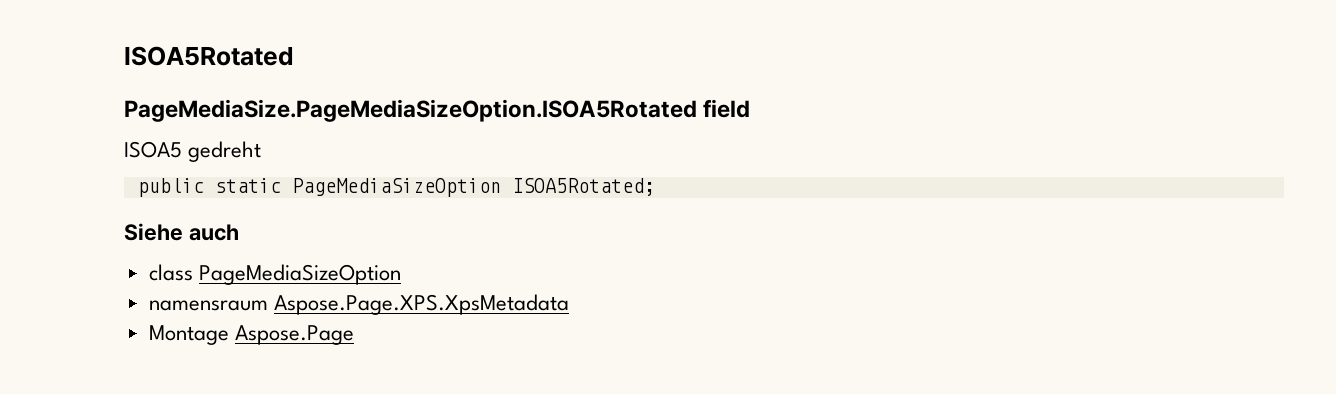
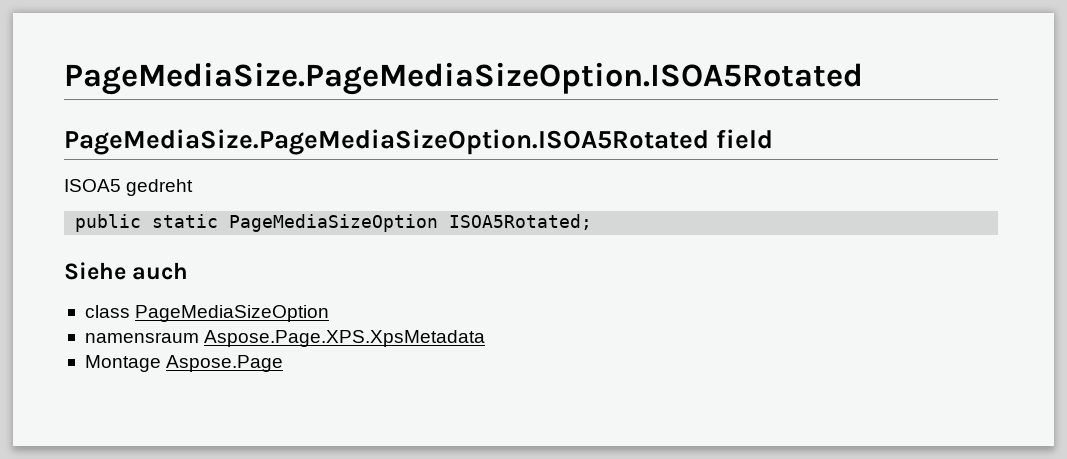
[124,46,294,66] ISOA5Rotated -> [64,62,863,95] PageMediaSize.PageMediaSizeOption.ISOA5Rotated

